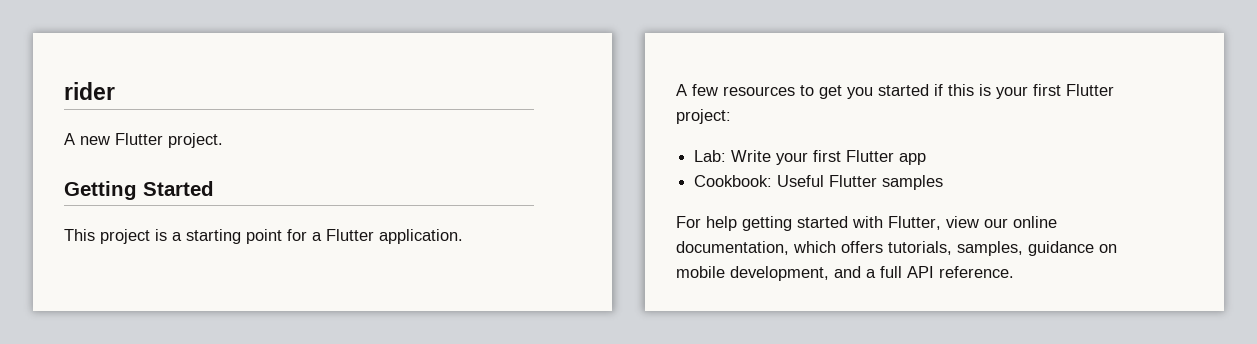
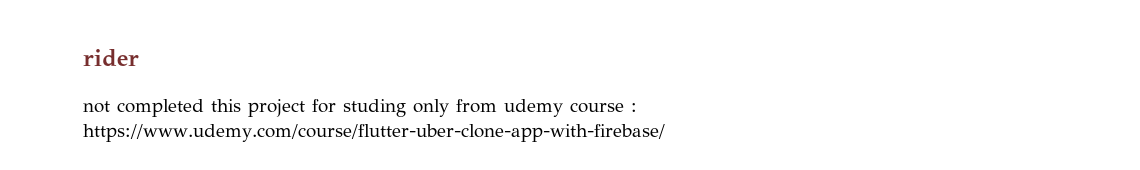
[64,133,223,148] [64,181,214,200] [64,229,463,244] [676,84,1114,99] [676,109,731,124] [694,150,927,165] [694,175,944,190] [676,216,1057,231] [676,241,1117,256] [676,266,1014,281] A new Flutter project. // Getting Started // This project is a starting point for a Flutter application. // A few resources to get you started if this is your first Flutter project: // Lab: Write your first Flutter app // Cookbook: Useful Flutter samples // For help getting started with Flutter, view our online documentation, which offers tutorials, samples, guidance on mobile development, and a full API reference. -> [83,99,637,117] [83,124,665,142] not completed this project for studing only from udemy course : https://www.udemy.com/course/flutter-uber-clone-app-with-firebase/

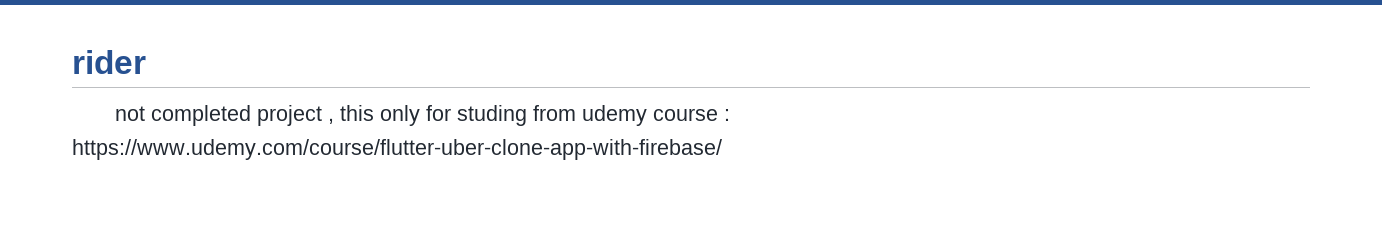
[211,99,305,117] this project -> [256,105,420,126] project , this only
[413,99,449,117] only -> (527, 115) none

